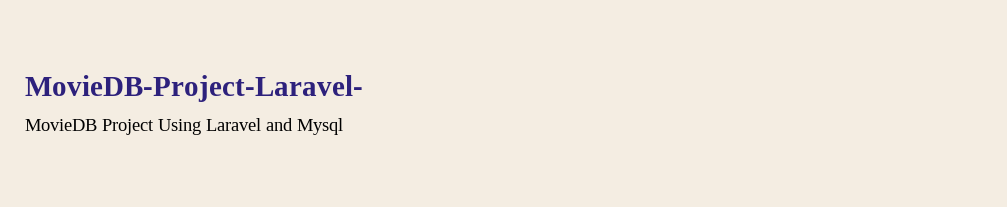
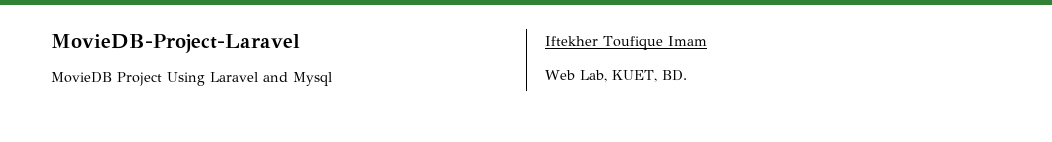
[25,75,363,102] MovieDB-Project-Laravel- -> [51,34,300,53] MovieDB-Project-Laravel
(343, 126) none -> [545,36,707,50] [545,70,687,82] // Iftekher Toufique Imam // Web Lab, KUET, BD.

